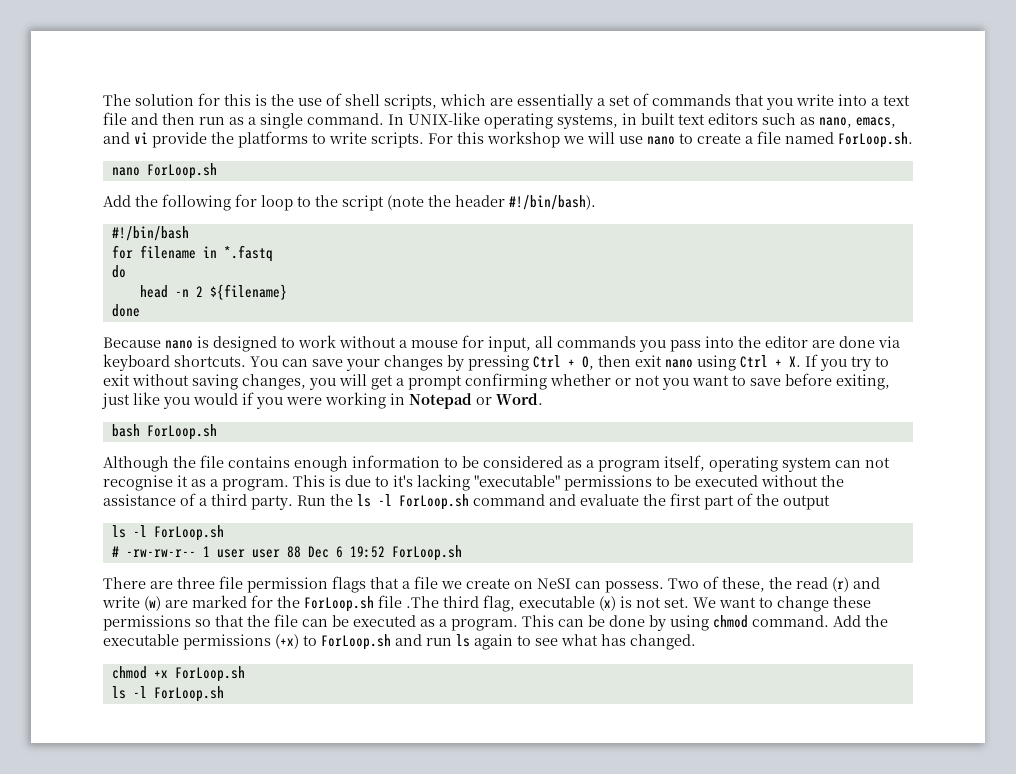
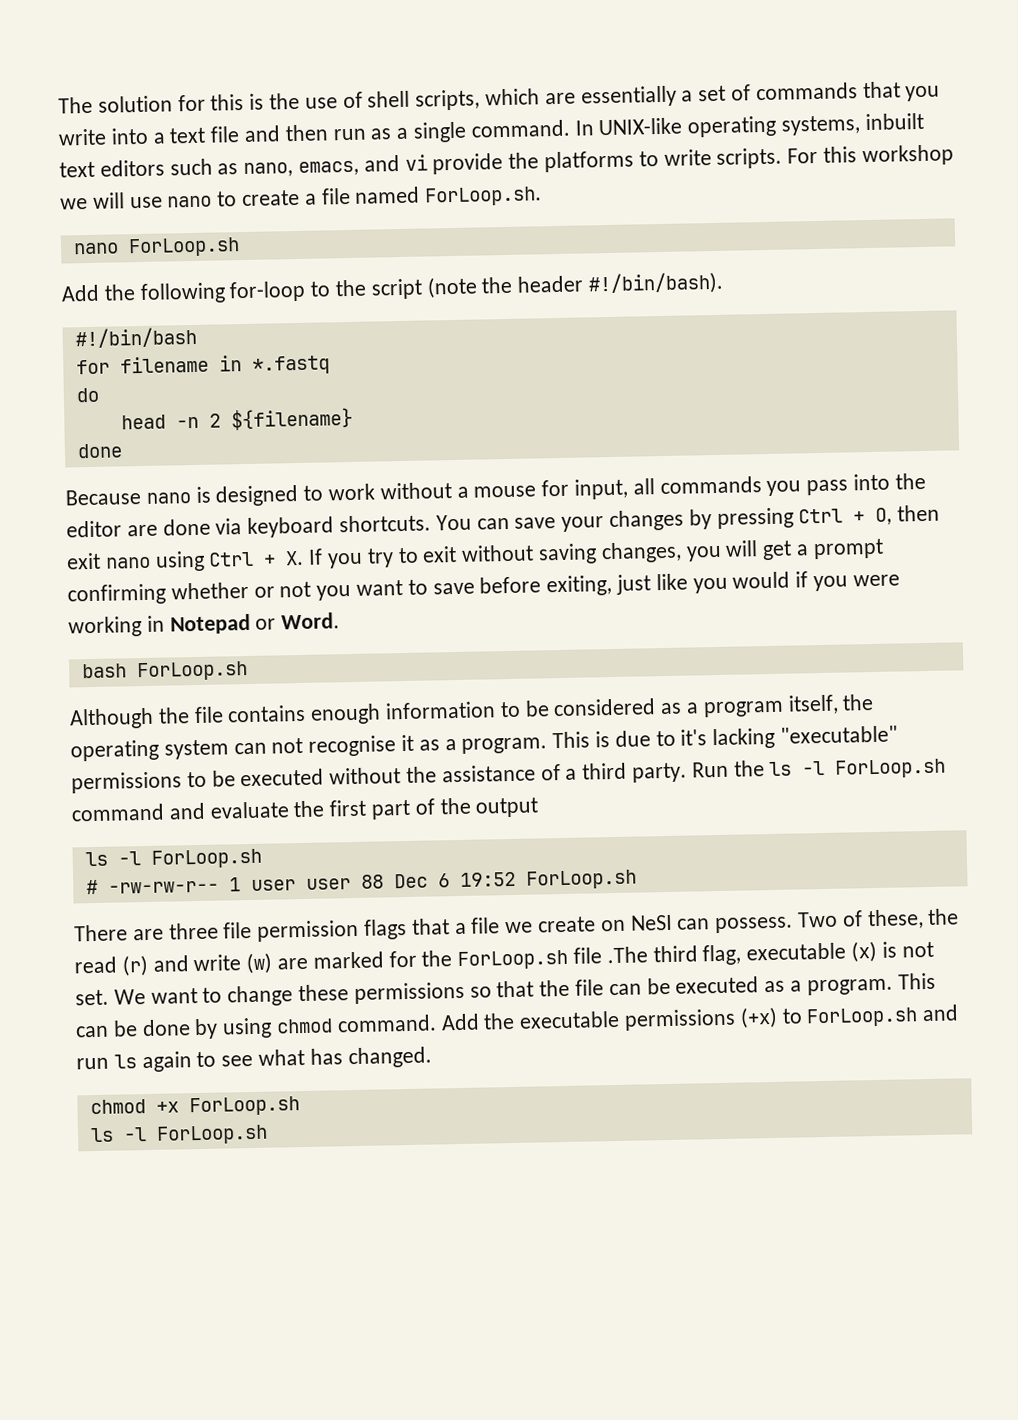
[622,113,675,125] in built -> [864,112,924,131] inbuilt
[235,194,293,211] for loop -> [229,280,307,303] for-loop
(705, 463) none -> [842,693,875,711] the

